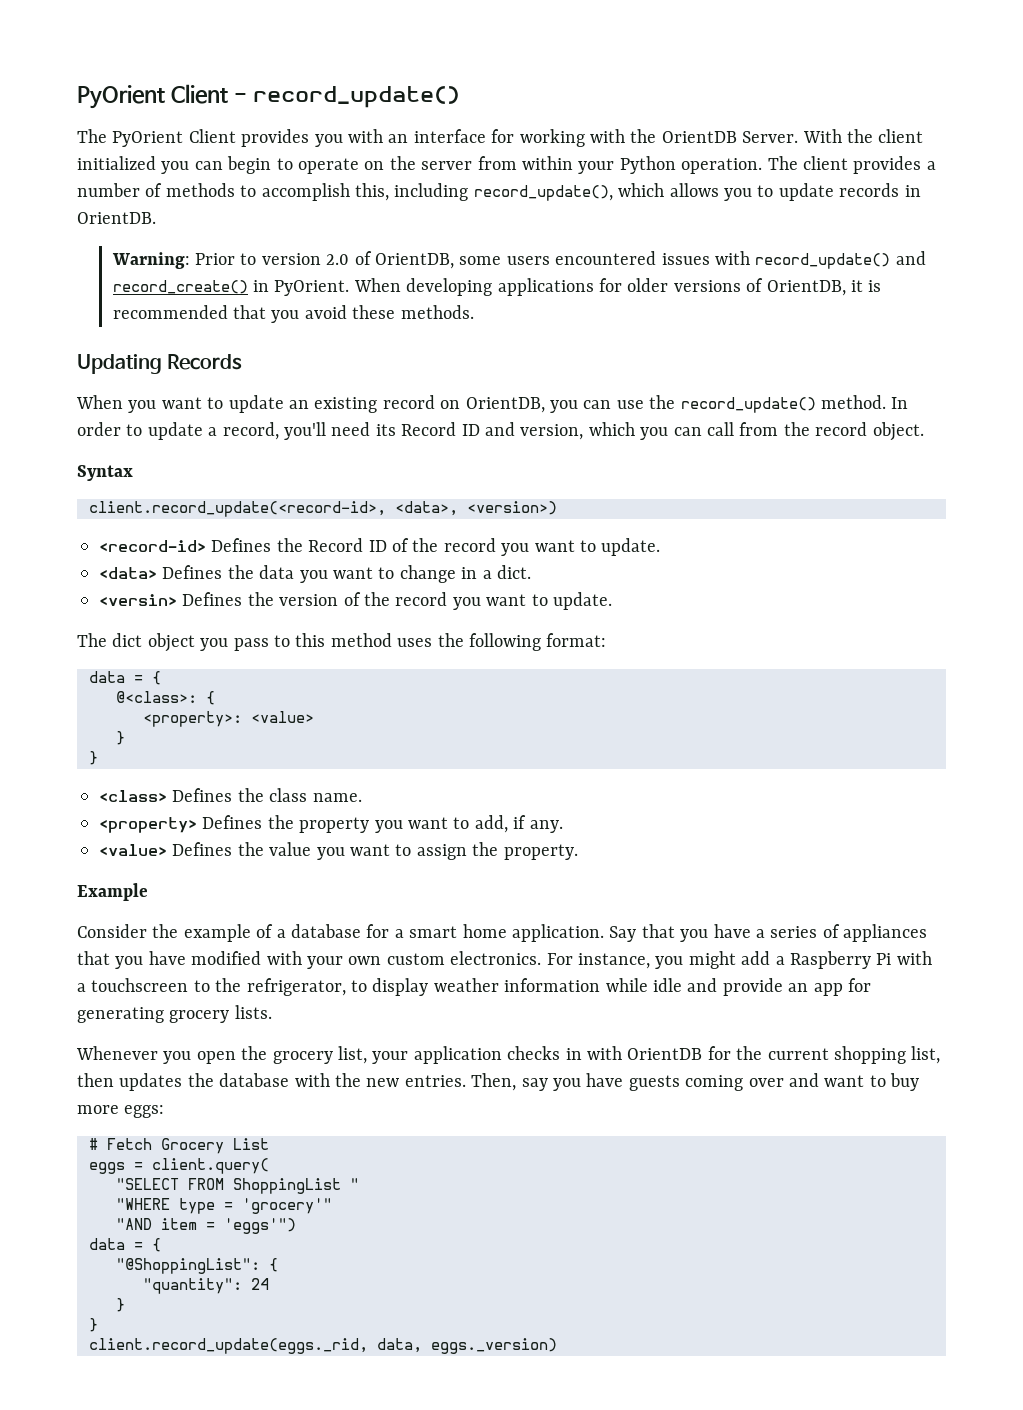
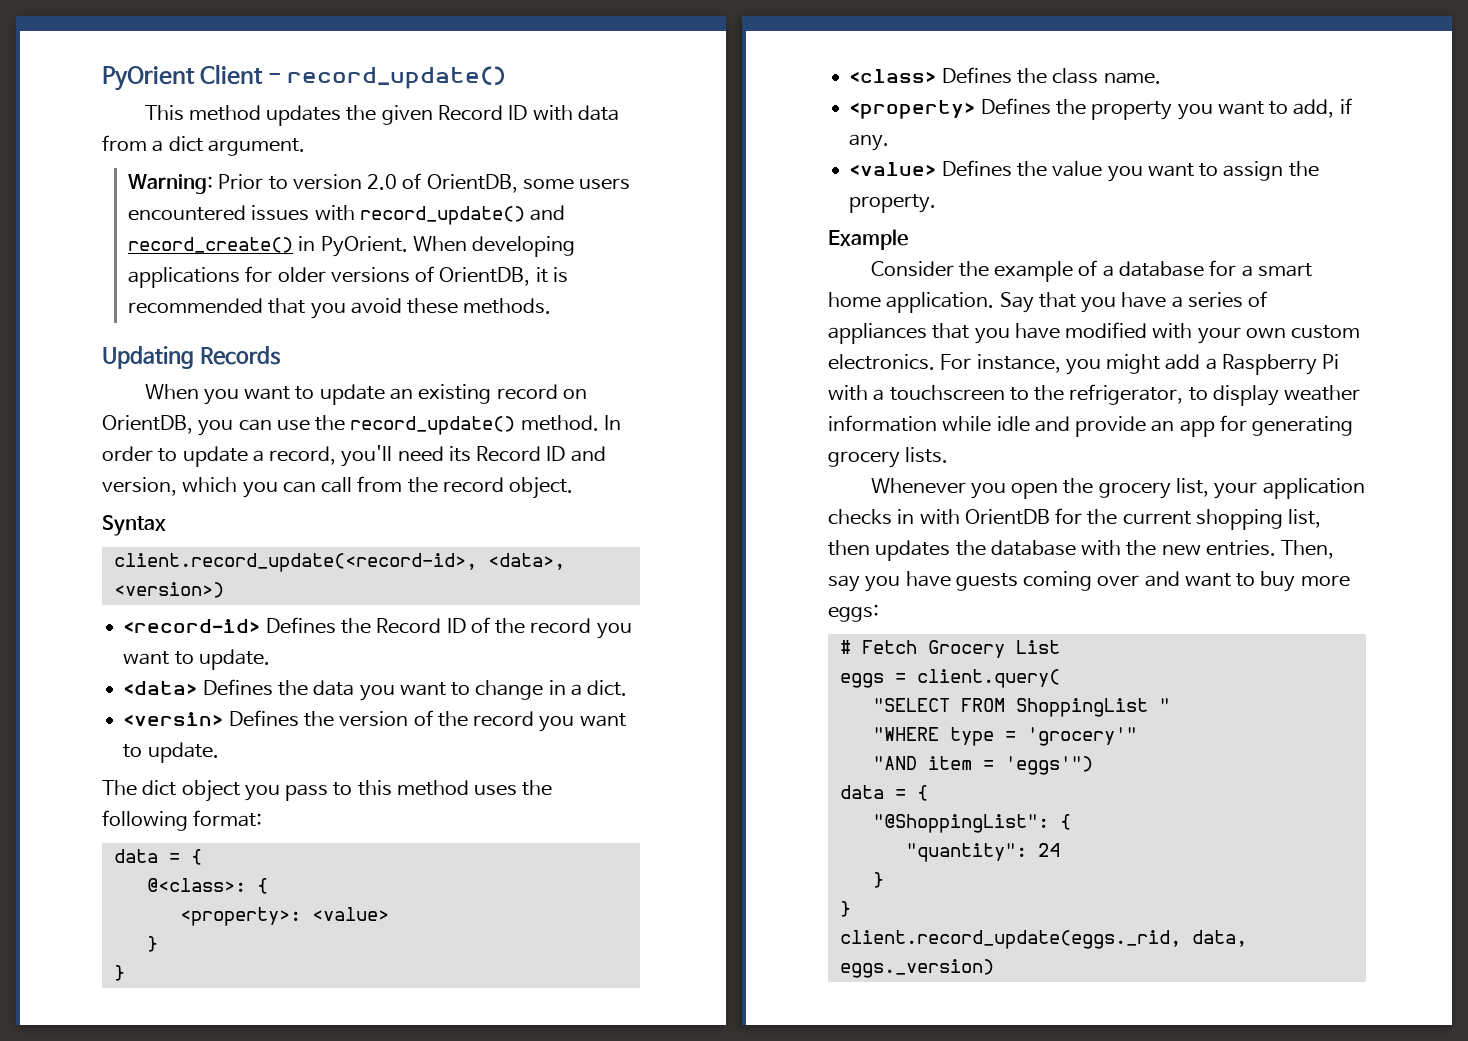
[77,129,924,147] [77,156,936,174] [77,183,921,201] [77,212,156,224] The PyOrient Client provides you with an interface for working with the OrientDB Server. With the client initialized you can begin to operate on the server from within your Python operation. The client provides a number of methods to accomplish this, including record_update(), which allows you to update records in OrientDB. -> [144,105,619,126] [102,135,305,156] This method updates the given Record ID with data from a dict argument.

